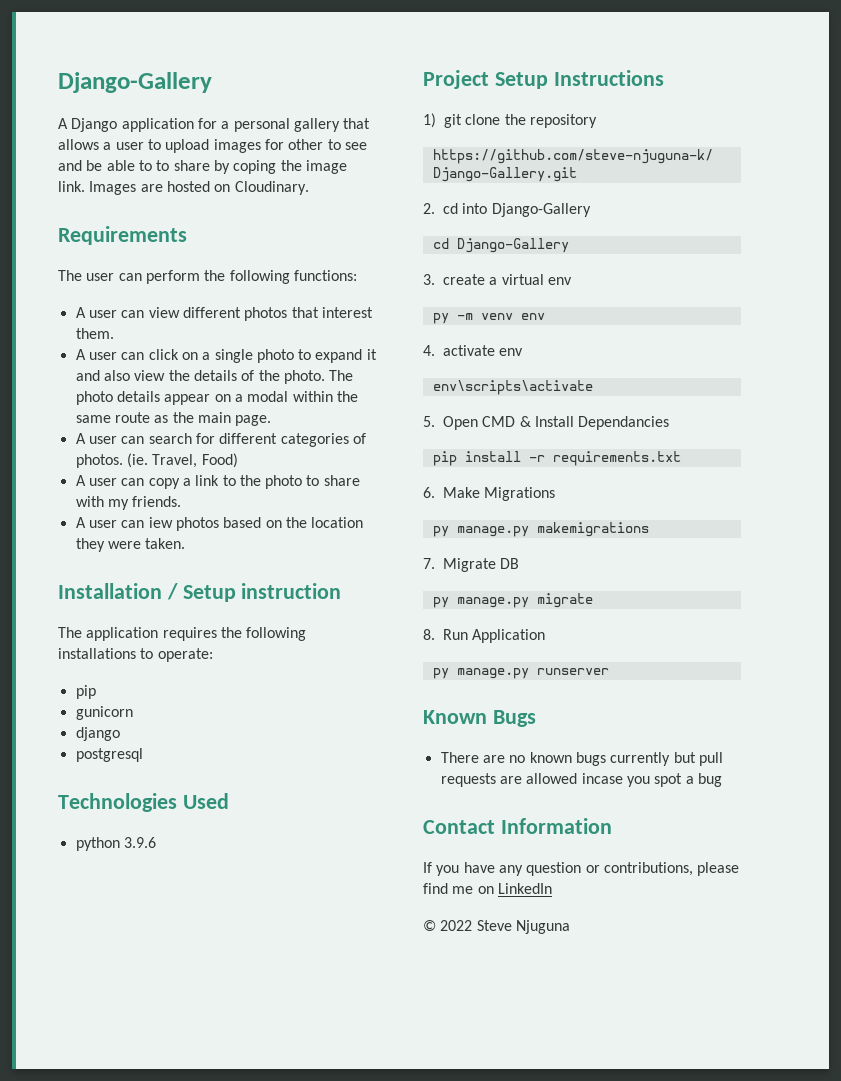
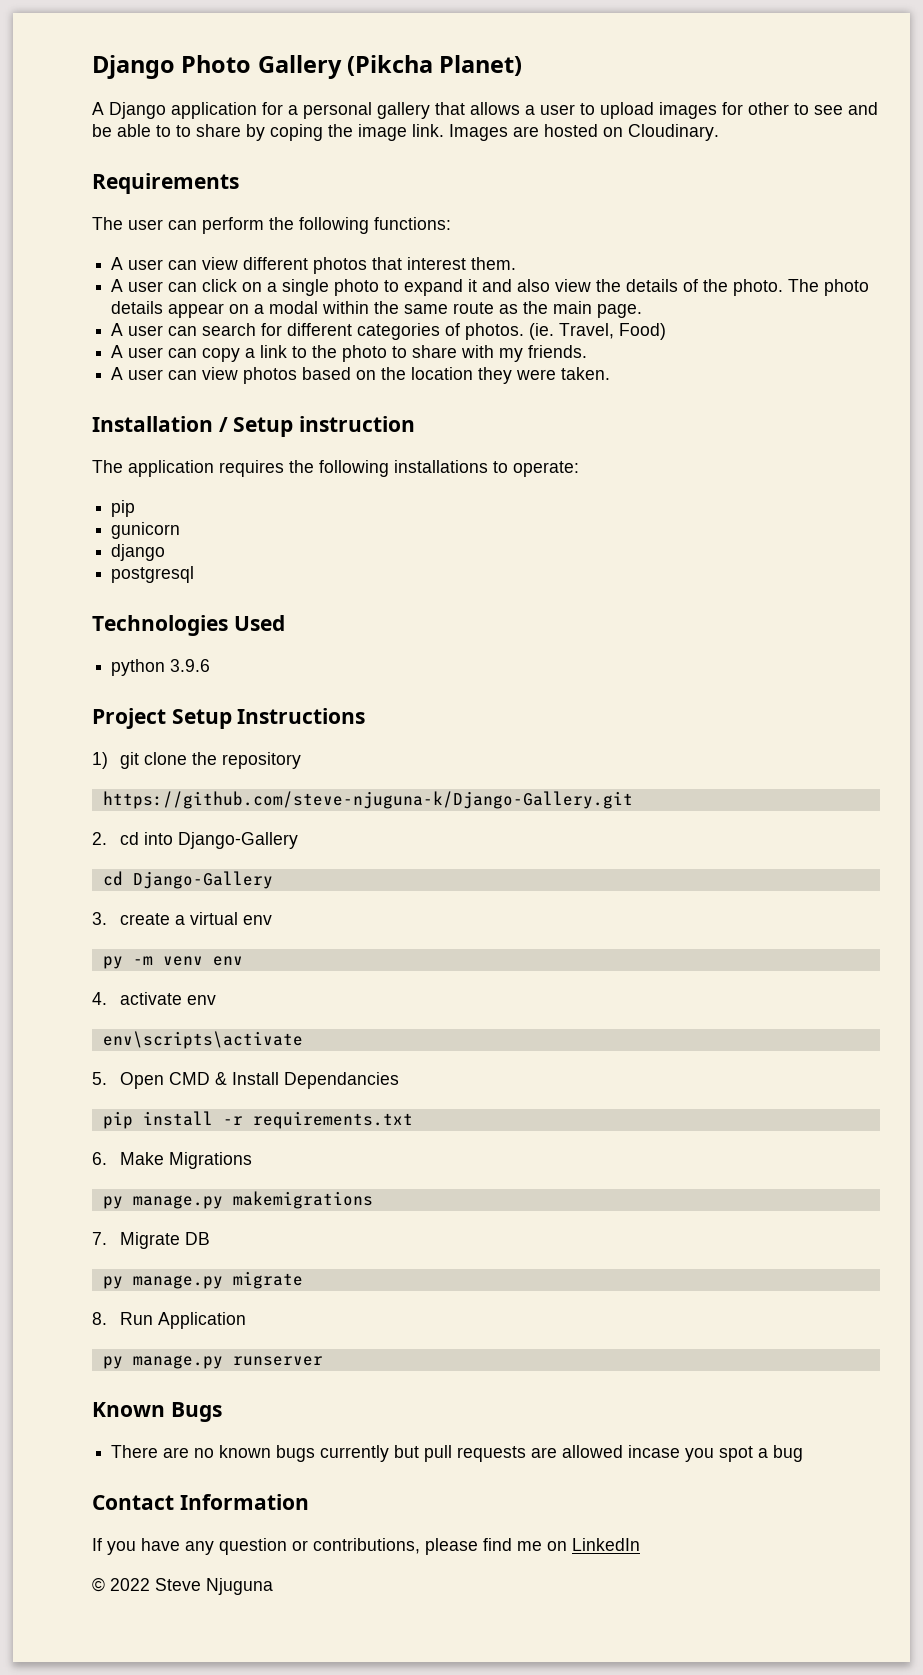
[58,72,212,93] Django-Gallery -> [92,55,523,79] Django Photo Gallery (Pikcha Planet)
[148,517,173,528] iew -> [202,367,239,380] view

